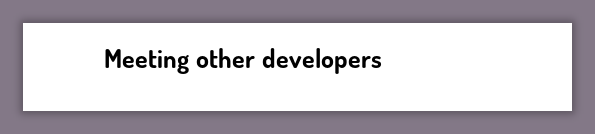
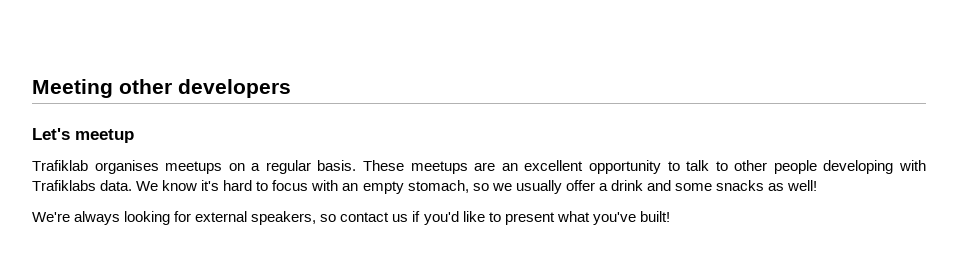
(383, 61) none -> [32,128,134,143] [32,160,926,174] [32,180,818,194] [32,211,670,225] // Let's meetup // Trafiklab organises meetups on a regular basis. These meetups are an excellent opportunity to talk to other people developing with Trafiklabs data. We know it's hard to focus with an empty stomach, so we usually offer a drink and some snacks as well! // We're always looking for external speakers, so contact us if you'd like to present what you've built!

